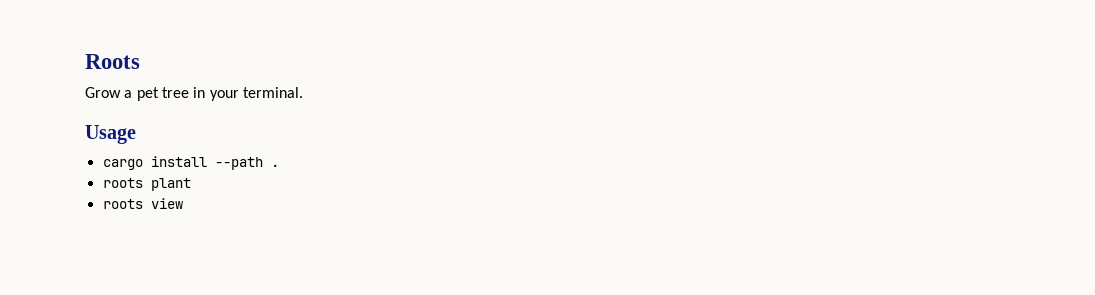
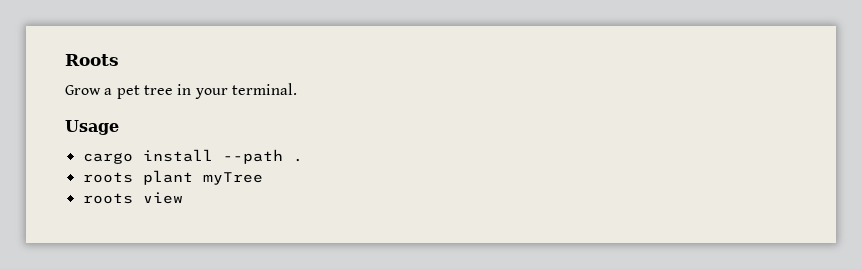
(191, 184) none -> [202,172,263,185] myTree

